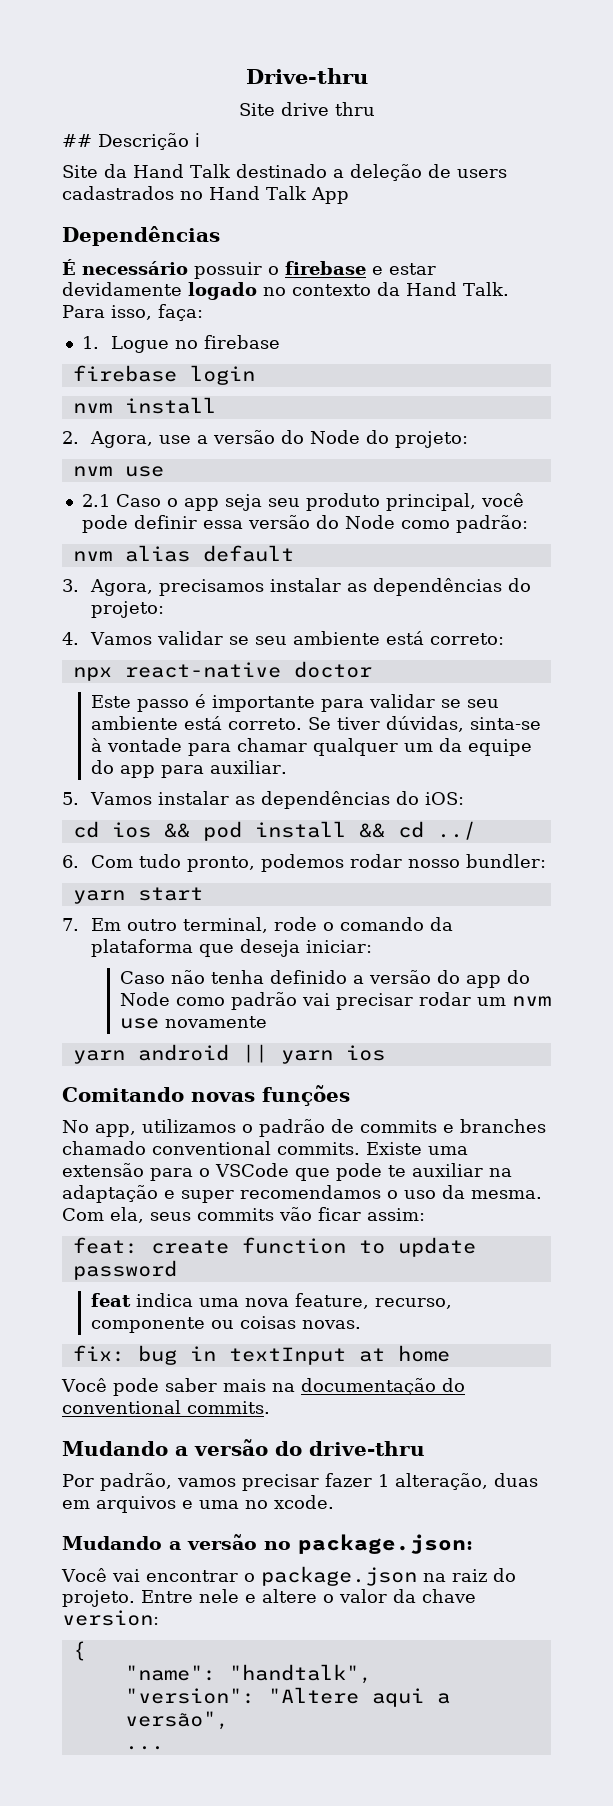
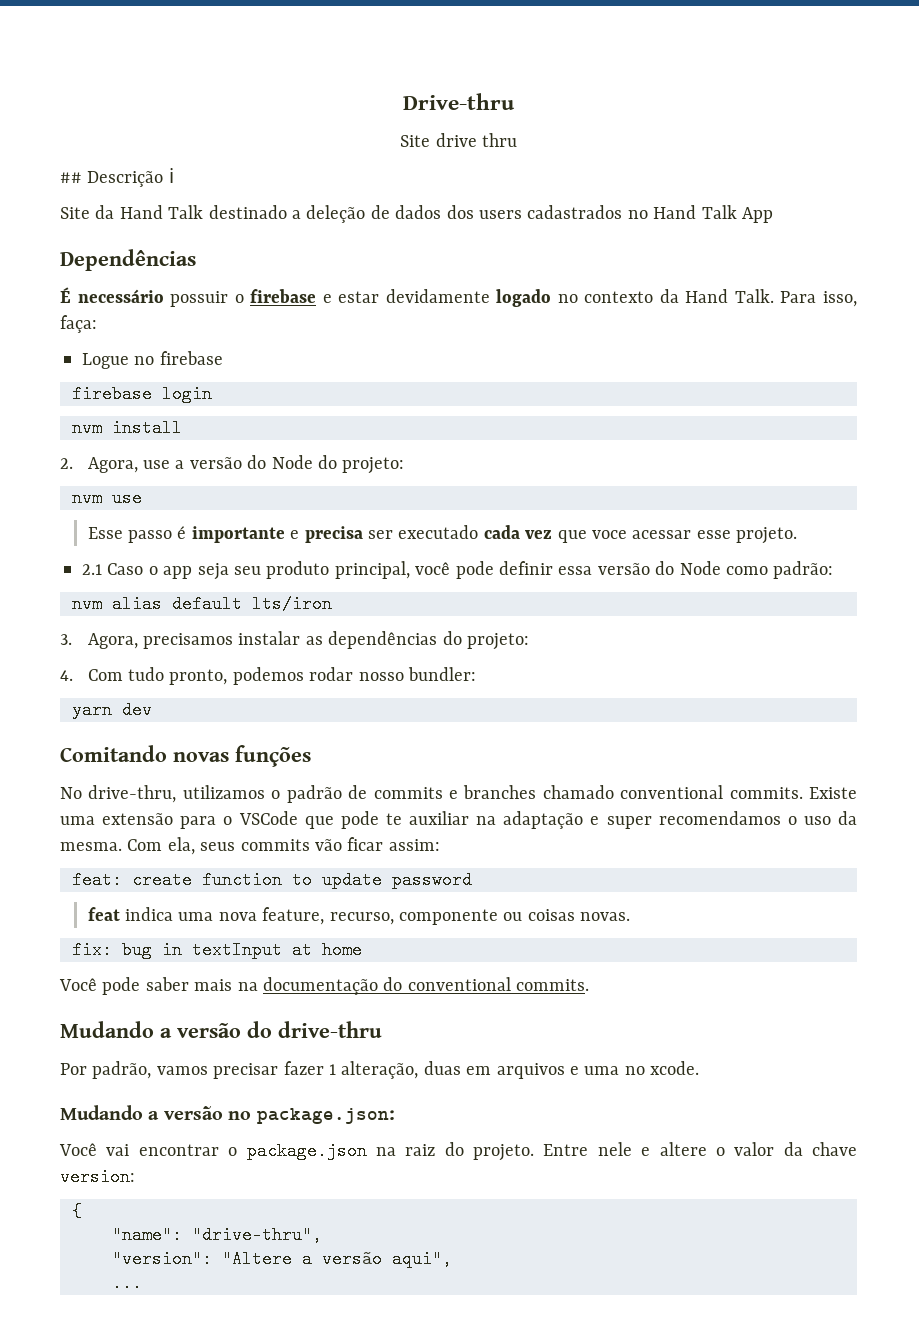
(451, 171) none -> [395,205,474,219] dados dos
[81,336,99,349] 1. -> (97, 324) none
(164, 471) none -> [87,525,798,544] // Esse passo é importante e precisa ser executado cada vez que voce acessar esse projeto.
(294, 553) none -> [252,595,332,613] lts/iron
[89,631,504,645] [72,661,372,681] [90,694,499,712] [90,716,541,732] [90,738,532,756] [90,760,287,778] [62,791,464,809] [72,821,476,841] [62,855,79,868] Vamos validar se seu ambiente está correto: // npx react-native doctor // Este passo é importante para validar se seu ambiente está correto. Se tiver dúvidas, sinta-se à vontade para chamar qualquer um da equipe do app para auxiliar. // 5. Vamos instalar as dependências do iOS: // cd ios && pod install && cd ../ // 6. -> (73, 675) none
[137,887,203,901] [62,917,453,933] [90,939,372,957] [119,970,530,988] [119,992,551,1010] [119,1016,267,1029] [72,1044,385,1064] start // 7. Em outro terminal, rode o comando da plataforma que deseja iniciar: // Caso não tenha definido a versão do app do Node como padrão vai precisar rodar um nvm use novamente // yarn android || yarn ios -> [122,701,152,719] dev
[95,1124,136,1137] app, -> [88,785,177,803] drive-thru,
[228,1664,372,1684] "handtalk", -> [192,1226,322,1244] "drive-thru",
[371,1688,450,1707] [124,1711,229,1730] aqui a versão", -> [302,1250,452,1268] a versão aqui",

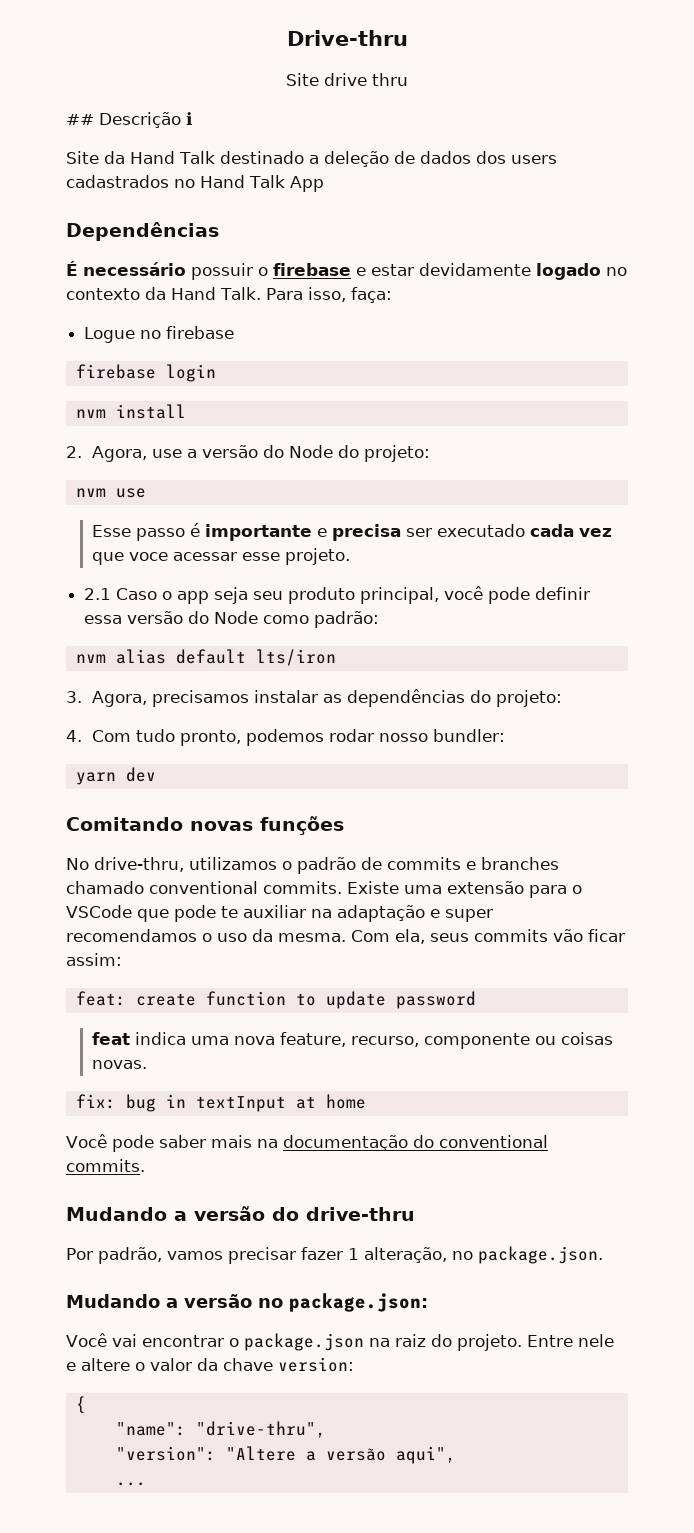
[423,1061,700,1079] duas em arquivos e uma no xcode. -> [452,1246,603,1264] no package.json.

